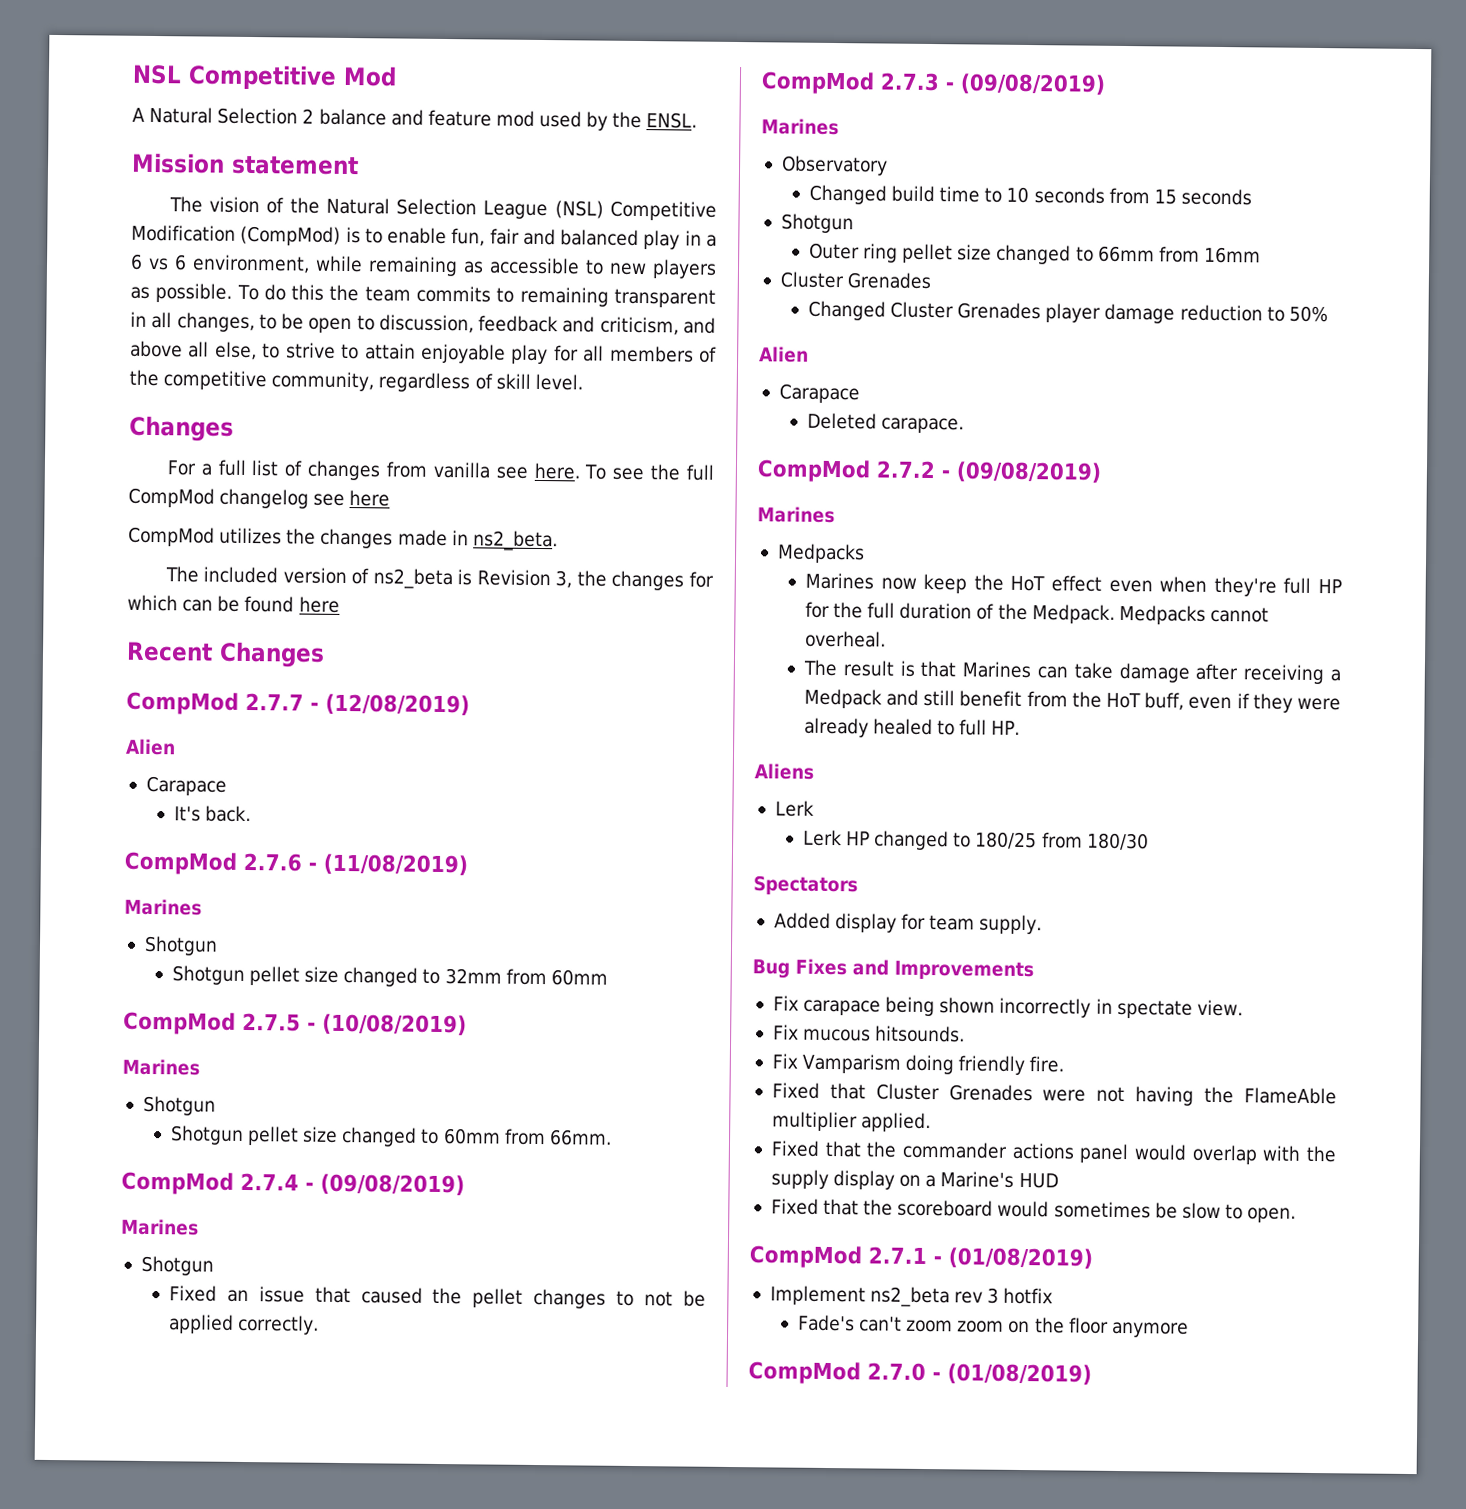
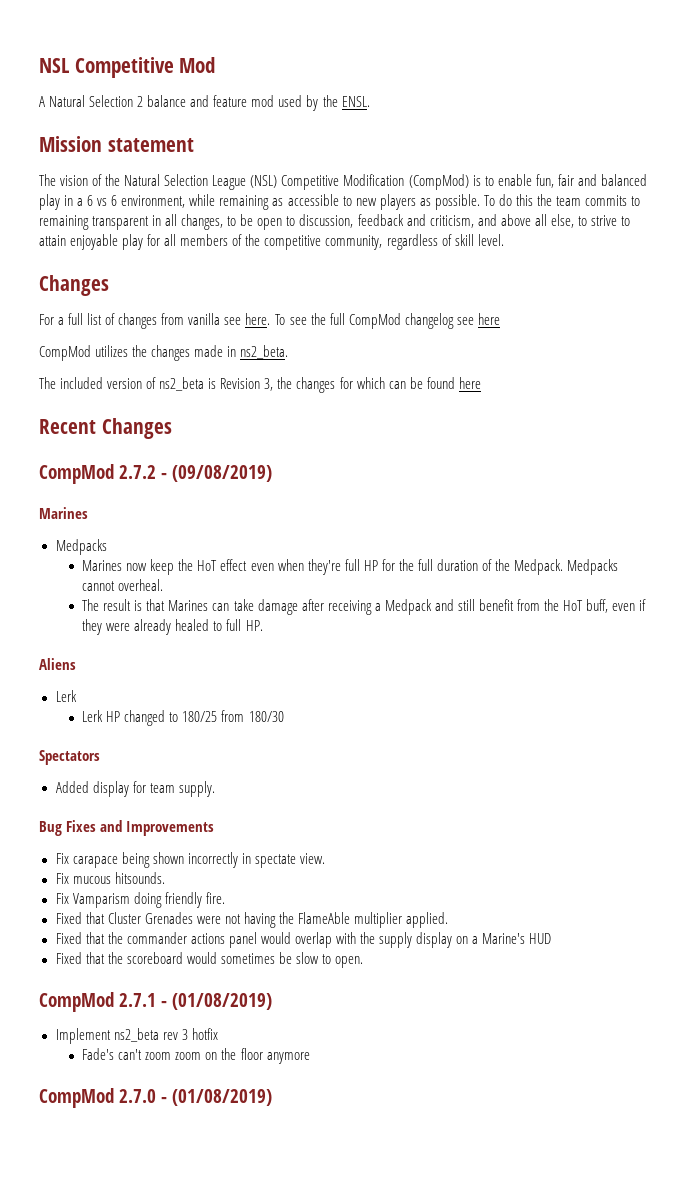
[126,691,470,716] [125,738,176,756] [145,775,227,796] [173,805,252,823] [124,851,468,876] [124,898,202,916] [143,935,218,956] [171,965,608,987] [123,1011,467,1036] [122,1058,200,1076] [142,1095,216,1116] [169,1125,612,1147] [121,1171,465,1196] [121,1218,199,1236] [140,1255,214,1276] [168,1285,706,1309] [168,1314,320,1335] [761,71,1106,95] [761,118,839,136] [780,155,888,176] [808,184,1252,206] [780,213,854,234] [808,242,1261,265] [779,271,932,290] [807,300,1328,324] [759,346,809,363] [778,383,860,404] [806,412,965,434] // CompMod 2.7.7 - (12/08/2019) // Alien // Carapace // It's back. // CompMod 2.7.6 - (11/08/2019) // Marines // Shotgun // Shotgun pellet size changed to 32mm from 60mm // CompMod 2.7.5 - (10/08/2019) // Marines // Shotgun // Shotgun pellet size changed to 60mm from 66mm. // CompMod 2.7.4 - (09/08/2019) // Marines // Shotgun // Fixed an issue that caused the pellet changes to not be applied correctly. // CompMod 2.7.3 - (09/08/2019) // Marines // Observatory // Changed build time to 10 seconds from 15 seconds // Shotgun // Outer ring pellet size changed to 66mm from 16mm // Cluster Grenades // Changed Cluster Grenades player damage reduction to 50% // Alien // Carapace // Deleted carapace. -> (172, 428) none

